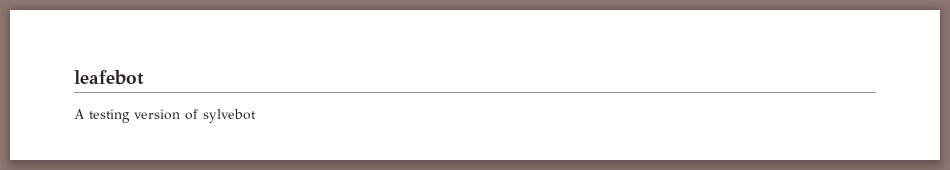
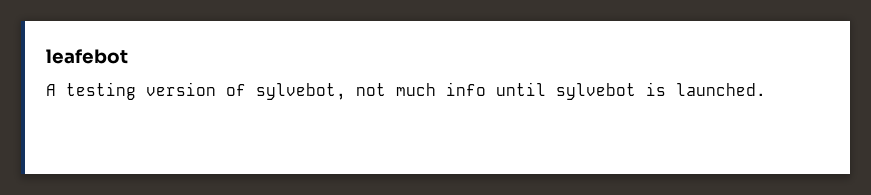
[203,109,256,123] sylvebot -> [256,82,766,100] sylvebot, not much info until sylvebot is launched.

